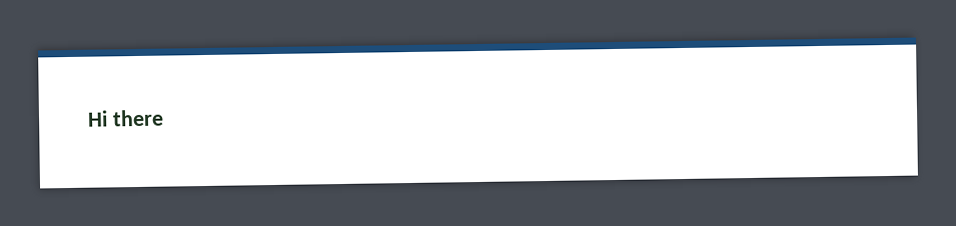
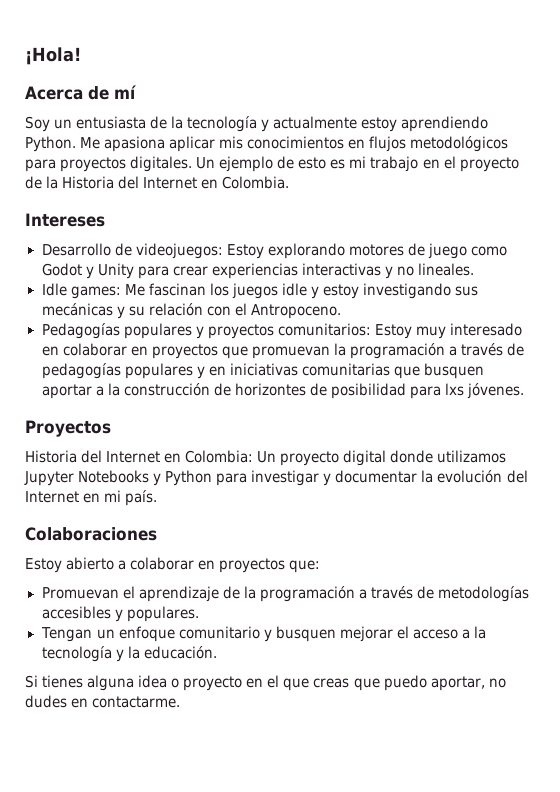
[87,109,164,127] Hi there -> [25,47,81,65] [25,85,136,100] [25,116,489,132] [25,136,509,152] [25,156,519,172] [25,176,290,189] [25,213,105,227] [41,243,507,259] [41,263,474,279] [41,283,479,299] [41,303,341,319] [41,323,522,339] [41,343,524,359] [41,363,484,379] [41,383,524,399] [25,420,111,437] [25,450,507,466] [24,470,528,486] [25,490,158,506] [25,527,157,541] [25,557,321,573] [41,586,529,602] [41,606,199,622] [40,626,486,642] [41,646,217,662] [25,675,506,691] [25,695,181,708] ¡Hola! // Acerca de mí // Soy un entusiasta de la tecnología y actualmente estoy aprendiendo Python. Me apasiona aplicar mis conocimientos en flujos metodológicos para proyectos digitales. Un ejemplo de esto es mi trabajo en el proyecto de la Historia del Internet en Colombia. // Intereses // Desarrollo de videojuegos: Estoy explorando motores de juego como Godot y Unity para crear experiencias interactivas y no lineales. // Idle games: Me fascinan los juegos idle y estoy investigando sus mecánicas y su relación con el Antropoceno. // Pedagogías populares y proyectos comunitarios: Estoy muy interesado en colaborar en proyectos que promuevan la programación a través de pedagogías populares y en iniciativas comunitarias que busquen aportar a la construcción de horizontes de posibilidad para lxs jóvenes. // Proyectos // Historia del Internet en Colombia: Un proyecto digital donde utilizamos Jupyter Notebooks y Python para investigar y documentar la evolución del Internet en mi país. // Colaboraciones // Estoy abierto a colaborar en proyectos que: // Promuevan el aprendizaje de la programación a través de metodologías accesibles y populares. // Tengan un enfoque comunitario y busquen mejorar el acceso a la tecnología y la educación. // Si tienes alguna idea o proyecto en el que creas que puedo aportar, no dudes en contactarme.

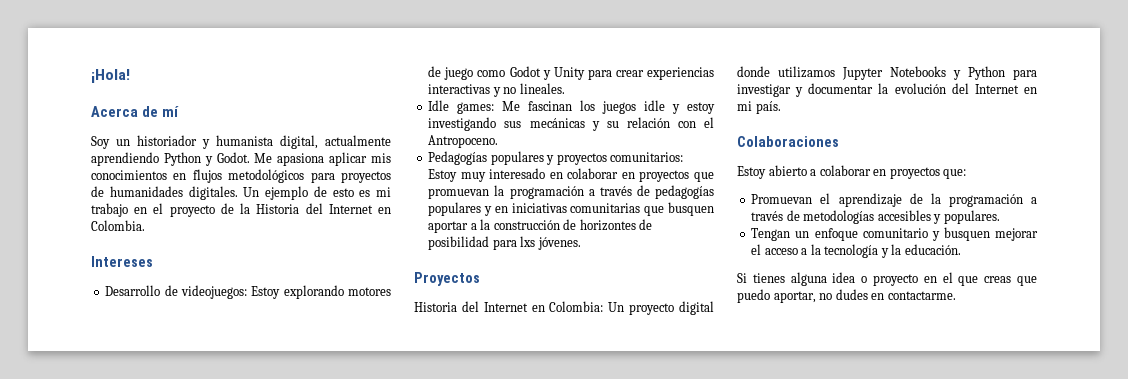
[76,116,489,132] [25,136,76,152] entusiasta de la tecnología y actualmente estoy aprendiendo Python. -> [137,135,391,149] [91,152,250,166] historiador y humanista digital, actualmente aprendiendo Python y Godot.
(127, 164) none -> [91,186,183,197] de humanidades

